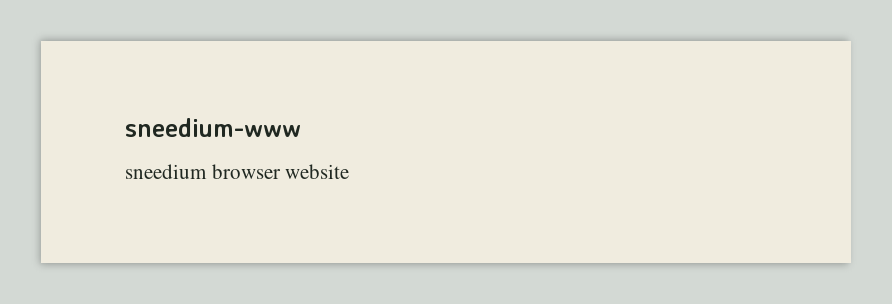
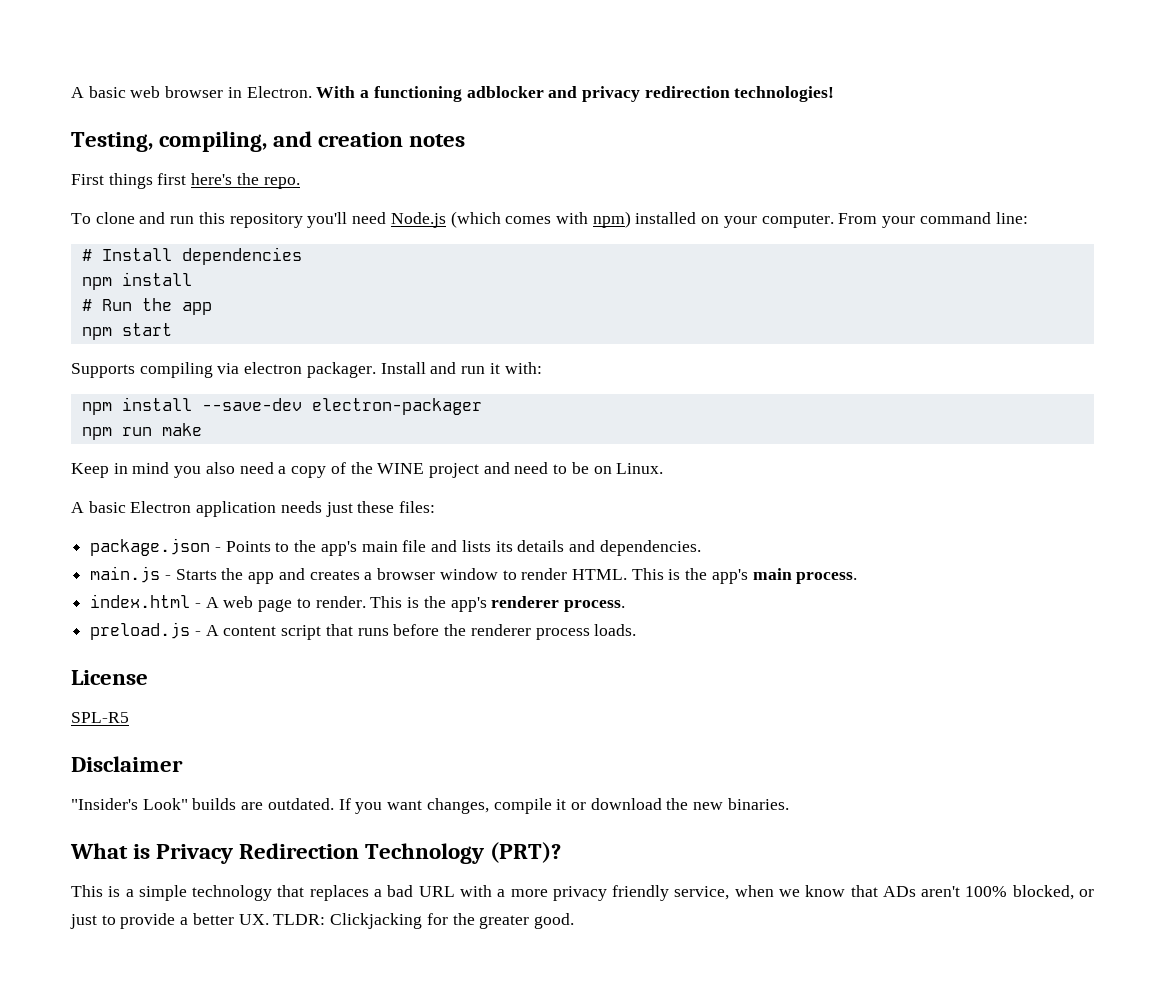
[125,118,301,137] [125,164,350,179] sneedium-www // sneedium browser website -> [71,86,835,102] [71,131,466,152] [71,173,300,189] [71,211,1028,228] [81,247,302,265] [81,272,192,290] [81,298,212,315] [81,323,172,340] [71,362,542,378] [81,397,482,415] [81,423,202,440] [71,462,664,478] [71,501,436,517] [90,538,701,556] [90,566,858,584] [90,594,625,612] [90,622,637,640] [71,670,148,685] [71,712,129,723] [71,756,183,772] [71,798,789,814] [70,842,562,864] [71,885,1094,901] [70,913,574,929] A basic web browser in Electron. With a functioning adblocker and privacy redirection technologies! // Testing, compiling, and creation notes // First things first here's the repo. // To clone and run this repository you'll need Node.js (which comes with npm) installed on your computer. From your command line: // # Install dependencies // npm install // # Run the app // npm start // Supports compiling via electron packager. Install and run it with: // npm install --save-dev electron-packager // npm run make // Keep in mind you also need a copy of the WINE project and need to be on Linux. // A basic Electron application needs just these files: // package.json - Points to the app's main file and lists its details and dependencies. // main.js - Starts the app and creates a browser window to render HTML. This is the app's main process. // index.html - A web page to render. This is the app's renderer process. // preload.js - A content script that runs before the renderer process loads. // License // SPL-R5 // Disclaimer // "Insider's Look" builds are outdated. If you want changes, compile it or download the new binaries. // What is Privacy Redirection Technology (PRT)? // This is a simple technology that replaces a bad URL with a more privacy friendly service, when we know that ADs aren't 100% blocked, or just to provide a better UX. TLDR: Clickjacking for the greater good.

